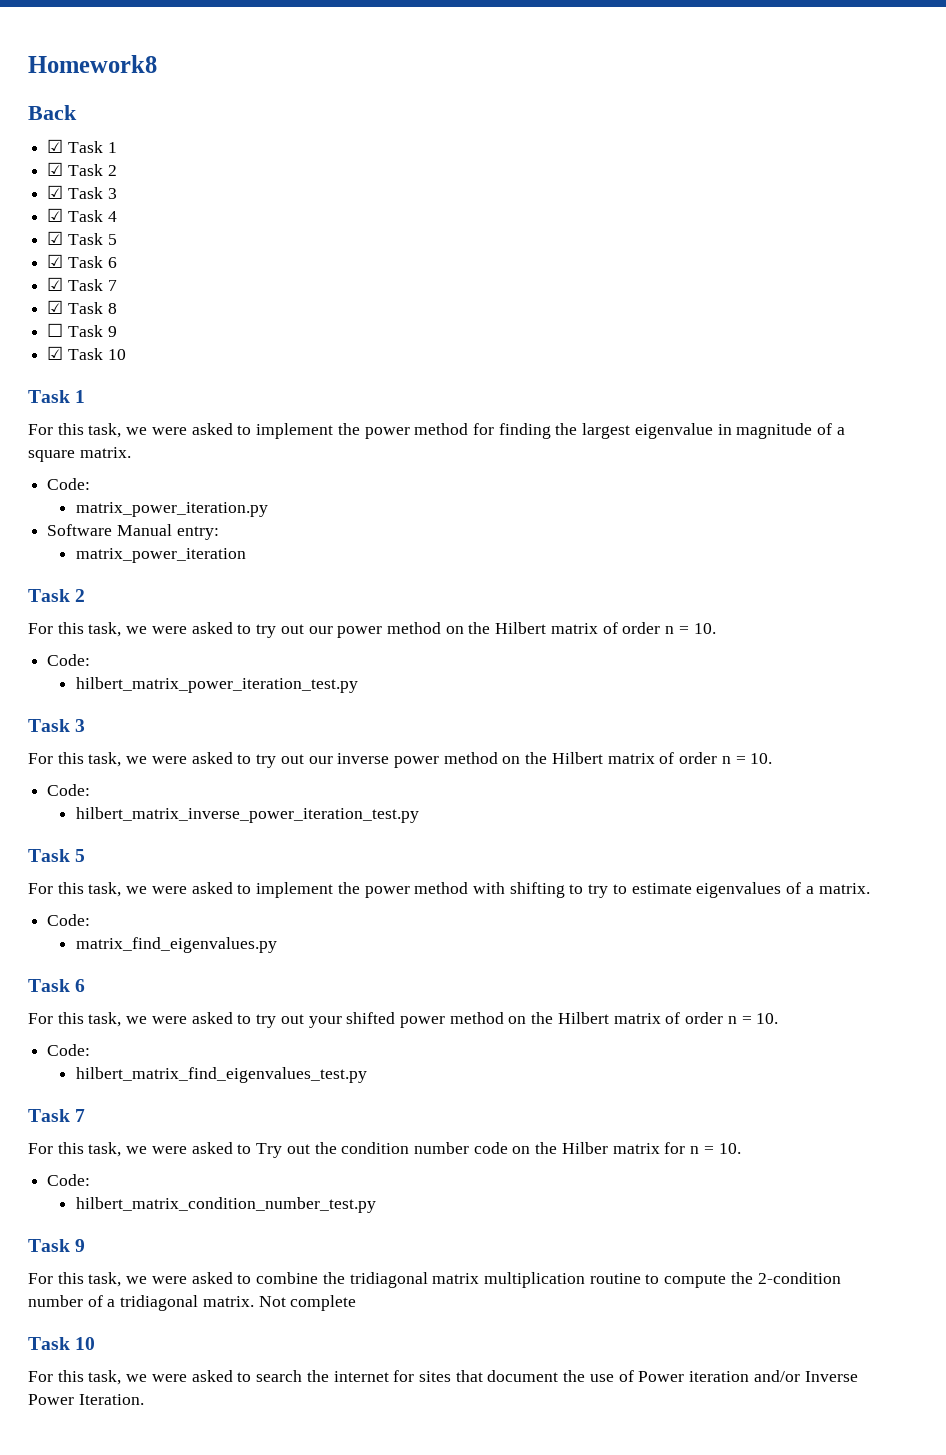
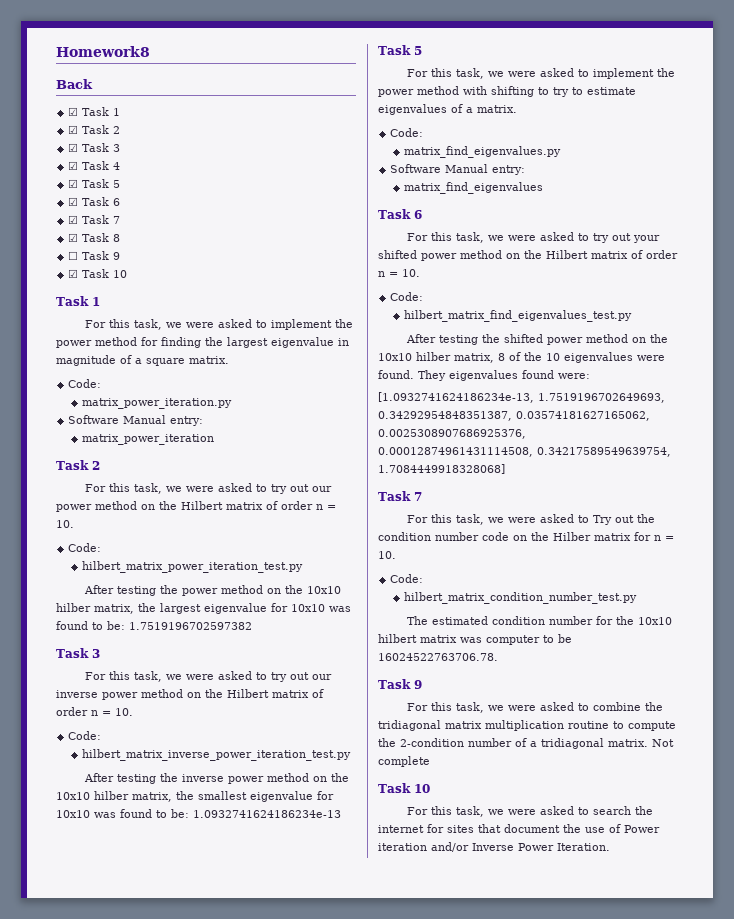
(358, 685) none -> [83,585,341,596] [56,603,351,614] [56,621,252,630] // After testing the power method on the 10x10 hilber matrix, the largest eigenvalue for 10x10 was found to be: 1.7519196702597382
(419, 815) none -> [83,773,349,784] [56,791,334,802] [56,809,341,818] // After testing the inverse power method on the 10x10 hilber matrix, the smallest eigenvalue for 10x10 was found to be: 1.0932741624186234e-13
(277, 945) none -> [390,164,526,175] [403,182,543,194] // Software Manual entry: // matrix_find_eigenvalues
(367, 1075) none -> [405,334,668,345] [378,352,665,363] [378,370,590,381] [378,392,665,403] [378,411,650,421] [378,429,526,439] [378,447,671,457] [378,464,505,474] // After testing the shifted power method on the 10x10 hilber matrix, 8 of the 10 eigenvalues were found. They eigenvalues found were: // [1.0932741624186234e-13, 1.7519196702649693, 0.34292954848351387, 0.03574181627165062, 0.0025308907686925376, 0.00012874961431114508, 0.34217589549639754, 1.7084449918328068]
(376, 1205) none -> [406,616,672,625] [378,634,572,645] [378,653,498,661] // The estimated condition number for the 10x10 hilbert matrix was computer to be 16024522763706.78.

